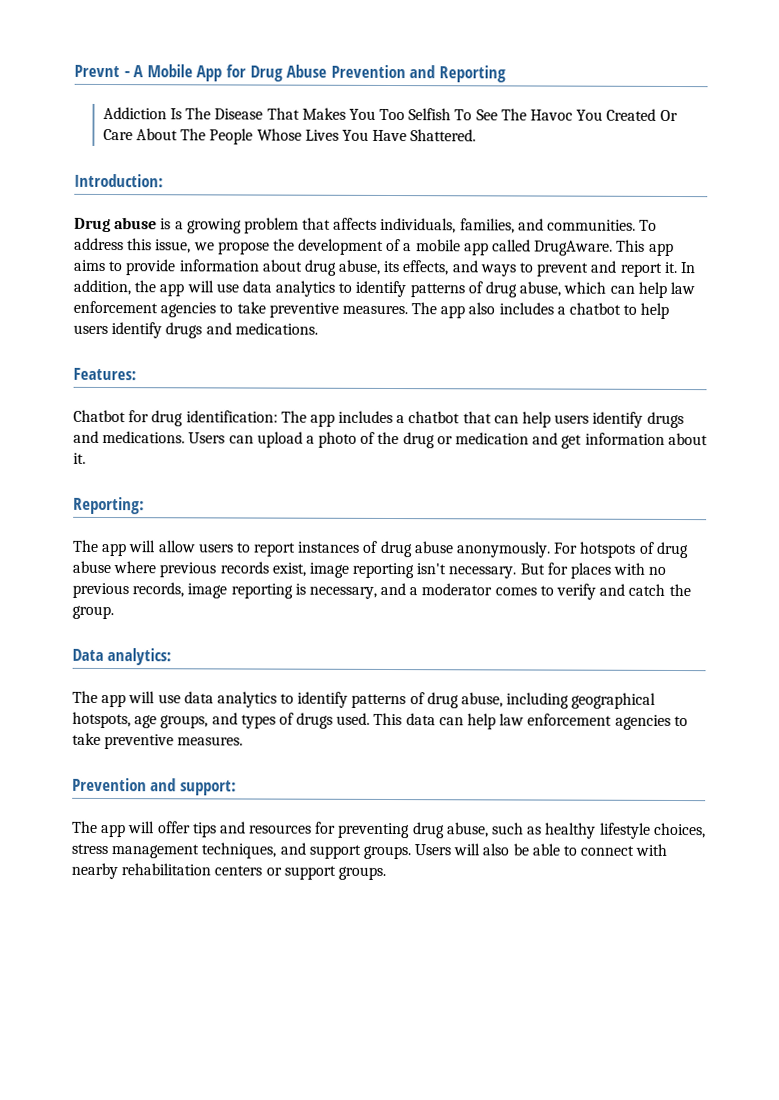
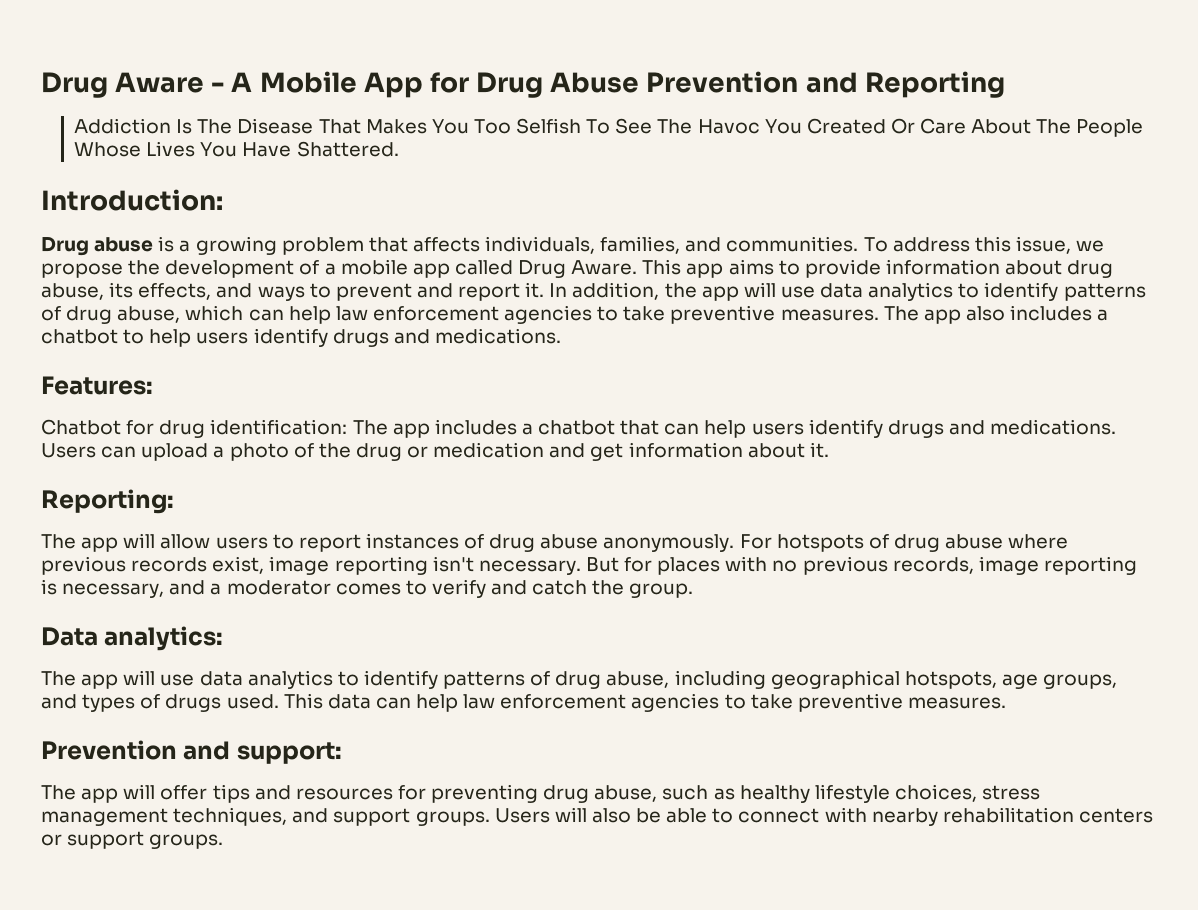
[74,64,120,78] Prevnt -> [41,72,205,98] Drug Aware
[534,240,614,256] DrugAware. -> [518,260,638,278] Drug Aware.

